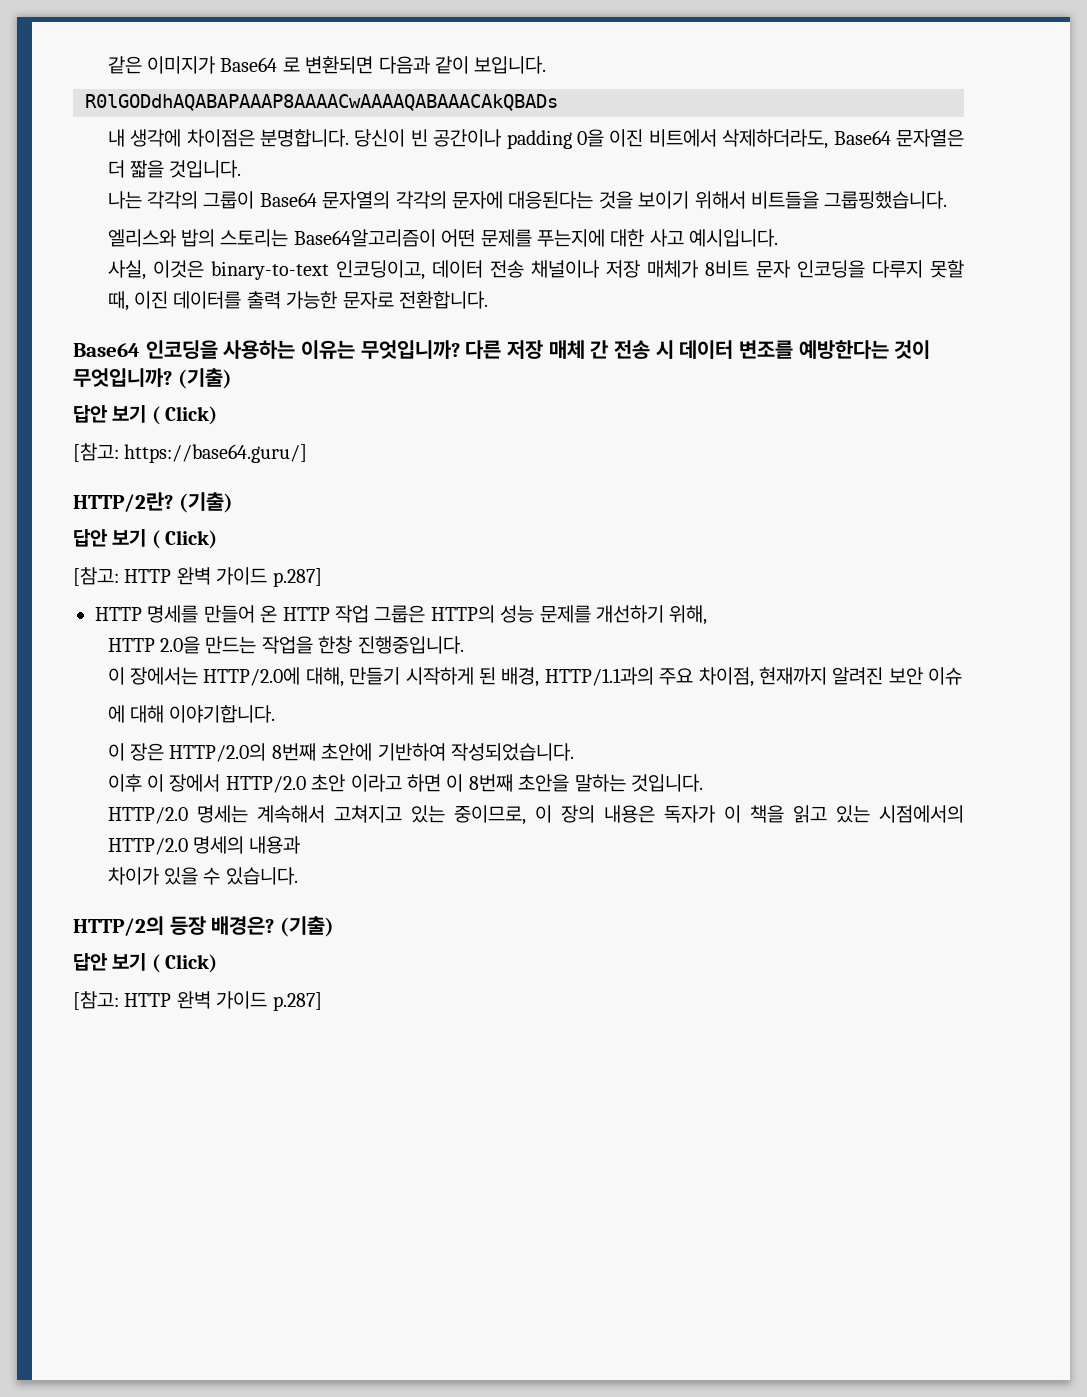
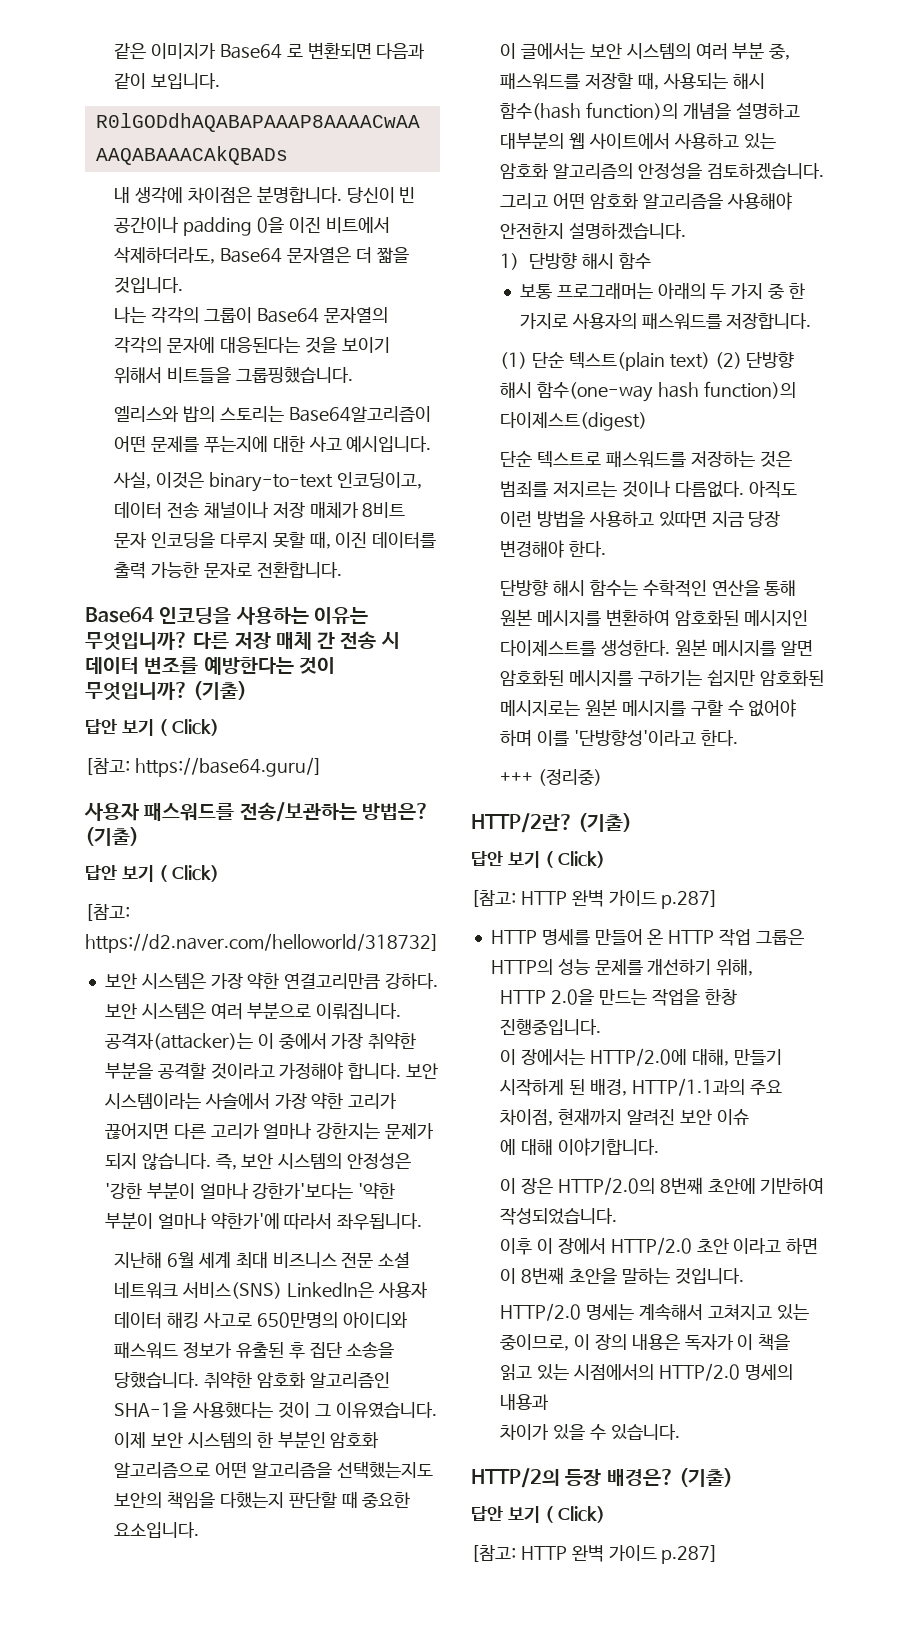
(308, 453) none -> [84,802,429,822] [85,827,139,846] [85,865,219,882] [85,904,130,921] [85,933,439,953] [104,972,439,989] [104,1002,402,1020] [104,1032,417,1050] [104,1062,439,1080] [104,1092,398,1109] [104,1122,435,1139] [104,1153,412,1170] [104,1182,396,1199] [104,1212,423,1230] [114,1251,411,1268] [114,1282,428,1299] [114,1312,408,1329] [114,1342,395,1359] [114,1371,390,1389] [114,1402,437,1418] [114,1431,380,1449] [114,1461,433,1479] [114,1491,411,1509] [114,1522,200,1538] [500,42,791,60] [500,72,765,90] [500,102,800,120] [500,132,776,149] [500,162,824,180] [500,192,792,210] [500,222,686,240] [500,253,651,270] [519,283,806,300] [519,313,812,330] [500,351,795,371] [500,381,796,402] [500,412,648,431] [500,450,792,468] [500,480,797,498] [500,511,781,528] [500,540,606,558] [500,580,797,597] [500,609,808,627] [500,639,813,656] [500,669,824,687] [500,699,797,717] [500,730,738,746] [500,769,602,786] // 사용자 패스워드를 전송/보관하는 방법은? (기출) // 답안 보기 ( Click) // [참고: https://d2.naver.com/helloworld/318732] // 보안 시스템은 가장 약한 연결고리만큼 강하다. 보안 시스템은 여러 부분으로 이뤄집니다. 공격자(attacker)는 이 중에서 가장 취약한 부분을 공격할 것이라고 가정해야 합니다. 보안 시스템이라는 사슬에서 가장 약한 고리가 끊어지면 다른 고리가 얼마나 강한지는 문제가 되지 않습니다. 즉, 보안 시스템의 안정성은 '강한 부분이 얼마나 강한가'보다는 '약한 부분이 얼마나 약한가'에 따라서 좌우됩니다. // 지난해 6월 세계 최대 비즈니스 전문 소셜 네트워크 서비스(SNS) LinkedIn은 사용자 데이터 해킹 사고로 650만명의 아이디와 패스워드 정보가 유출된 후 집단 소송을 당했습니다. 취약한 암호화 알고리즘인 SHA-1을 사용했다는 것이 그 이유였습니다. 이제 보안 시스템의 한 부분인 암호화 알고리즘으로 어떤 알고리즘을 선택했는지도 보안의 책임을 다했는지 판단할 때 중요한 요소입니다. // 이 글에서는 보안 시스템의 여러 부분 중, 패스워드를 저장할 때, 사용되는 해시 함수(hash function)의 개념을 설명하고 대부분의 웹 사이트에서 사용하고 있는 암호화 알고리즘의 안정성을 검토하겠습니다. 그리고 어떤 암호화 알고리즘을 사용해야 안전한지 설명하겠습니다. // 1) 단방향 해시 함수 // 보통 프로그래머는 아래의 두 가지 중 한 가지로 사용자의 패스워드를 저장합니다. // (1) 단순 텍스트(plain text) (2) 단방향 해시 함수(one-way hash function)의 다이제스트(digest) // 단순 텍스트로 패스워드를 저장하는 것은 범죄를 저지르는 것이나 다름없다. 아직도 이런 방법을 사용하고 있따면 지금 당장 변경해야 한다. // 단방향 해시 함수는 수학적인 연산을 통해 원본 메시지를 변환하여 암호화된 메시지인 다이제스트를 생성한다. 원본 메시지를 알면 암호화된 메시지를 구하기는 쉽지만 암호화된 메시지로는 원본 메시지를 구할 수 없어야 하며 이를 '단방향성'이라고 한다. // +++ (정리중)

